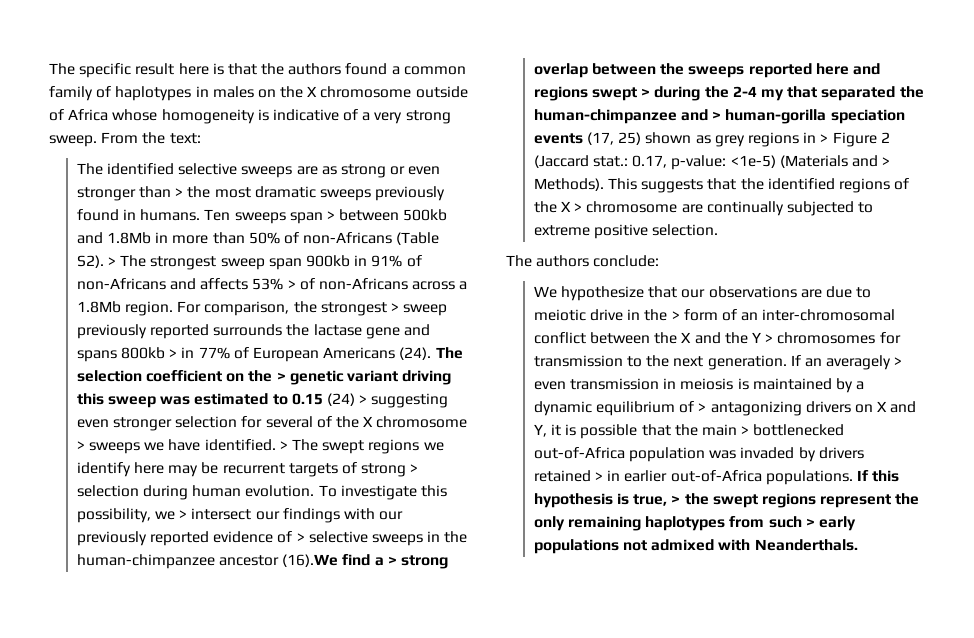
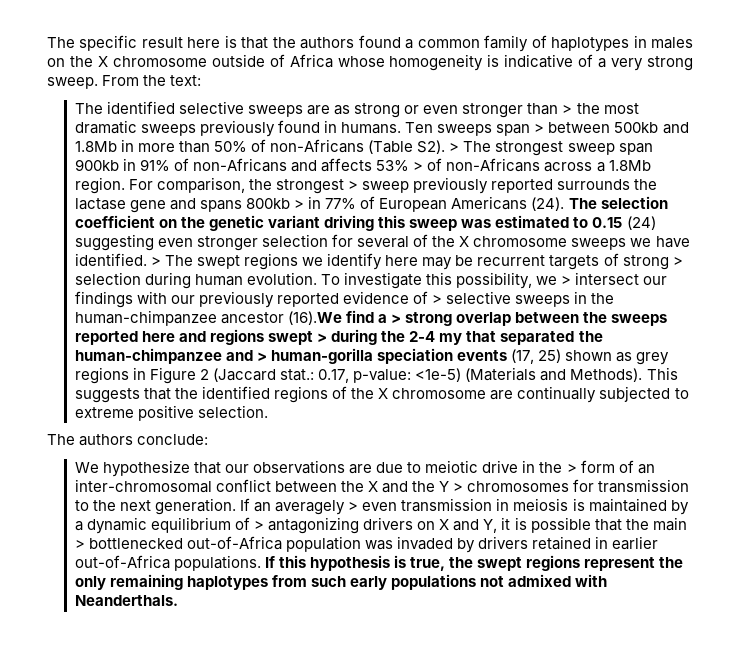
[276,372,286,381] > -> (206, 222) none
[359,395,368,404] > -> (656, 223) none
[76,441,85,450] > -> (568, 241) none
[820,134,829,143] > -> (146, 373) none
[882,157,891,166] > -> (567, 375) none
[574,203,583,212] > -> (389, 393) none
[595,472,604,481] > -> (592, 543) none
[671,495,681,504] > -> (446, 564) none
[805,518,815,527] > -> (347, 581) none

